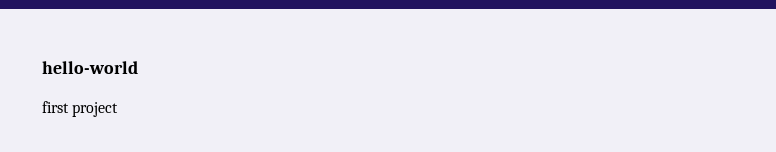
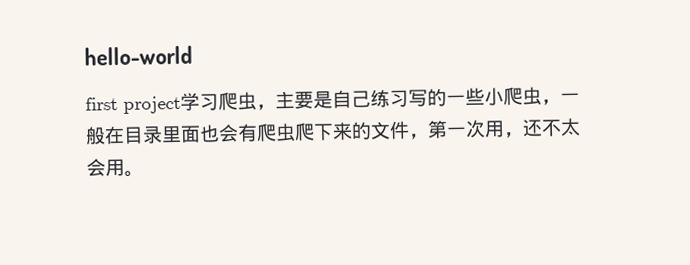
(119, 109) none -> [180,86,580,111] [85,117,581,145] [86,158,144,177] 学习爬虫，主要是自己练习写的一些小爬虫，一般在目录里面也会有爬虫爬下来的文件，第一次用，还不太会用。

